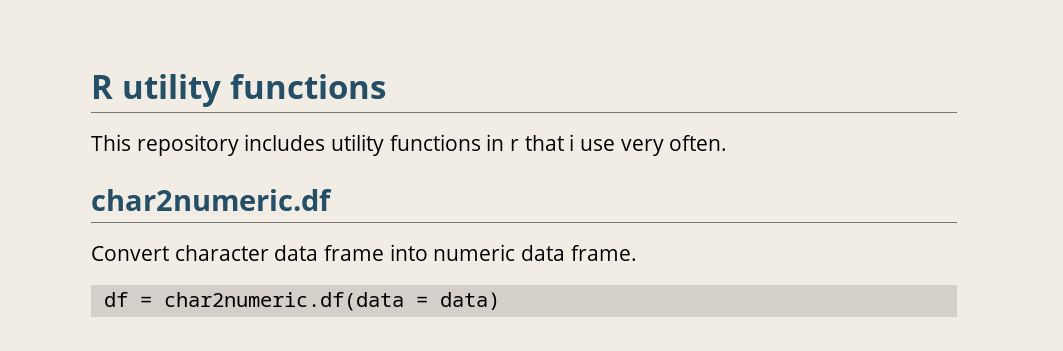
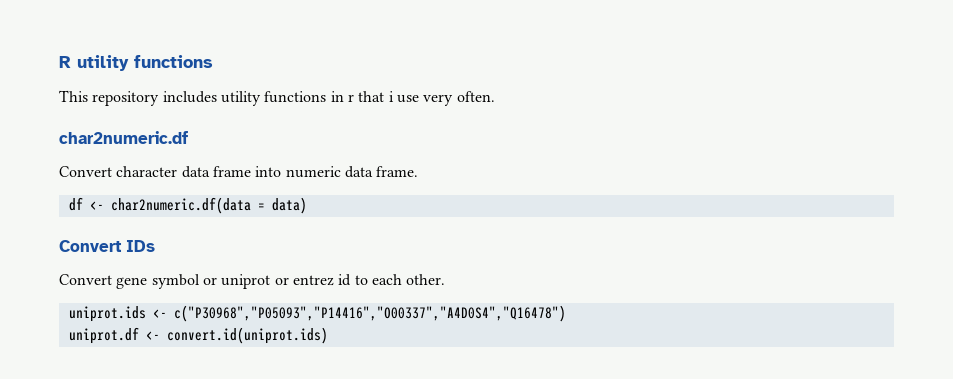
[139,296,152,307] = -> [89,201,104,210] <-
(500, 301) none -> [59,240,155,252] [59,274,446,289] [68,305,566,322] [68,327,328,344] // Convert IDs // Convert gene symbol or uniprot or entrez id to each other. // uniprot.ids <- c("P30968","P05093","P14416","O00337","A4D0S4","Q16478") // uniprot.df <- convert.id(uniprot.ids)

